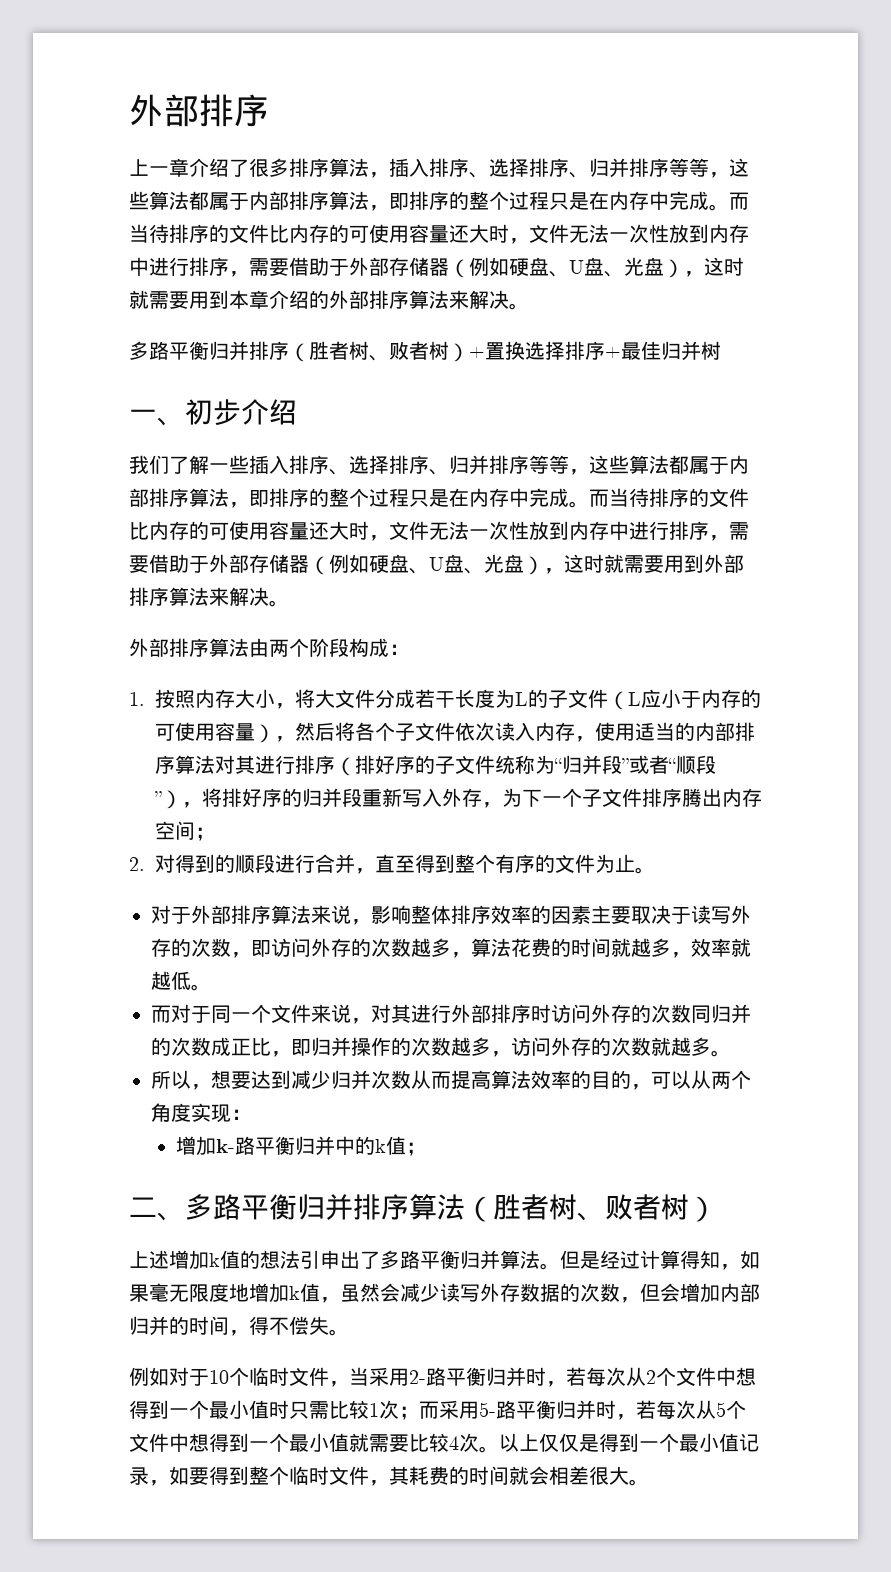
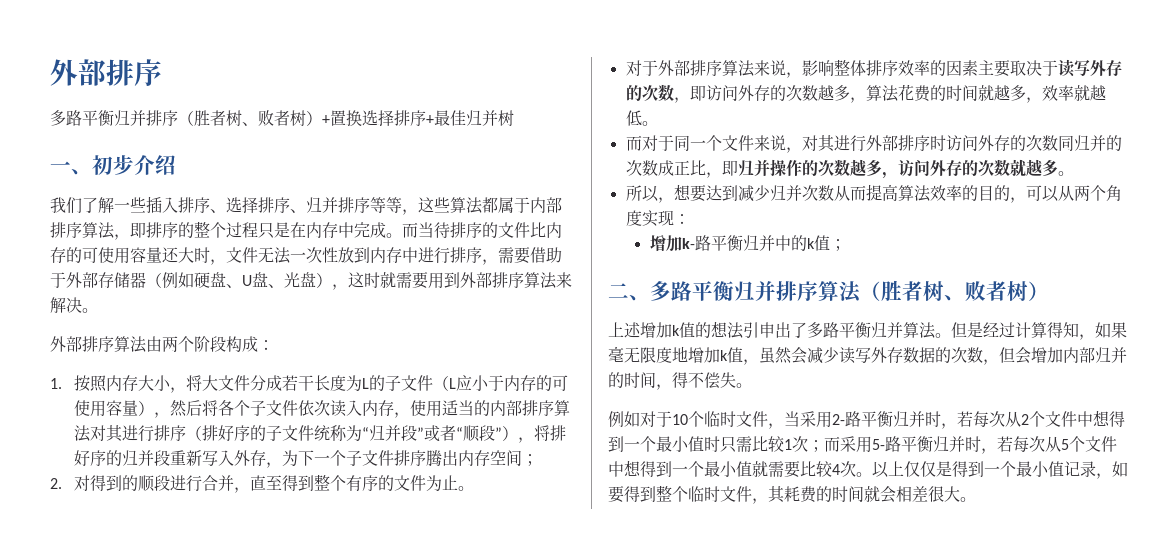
[129,94,269,127] [129,158,749,178] [129,191,749,211] [129,224,749,244] [129,257,744,278] [129,290,529,310] 外部排序 // 上一章介绍了很多排序算法，插入排序、选择排序、归并排序等等，这些算法都属于内部排序算法，即排序的整个过程只是在内存中完成。而当待排序的文件比内存的可使用容量还大时，文件无法一次性放到内存中进行排序，需要借助于外部存储器（例如硬盘、U盘、光盘），这时就需要用到本章介绍的外部排序算法来解决。 -> [50,59,162,86] 外部排序

